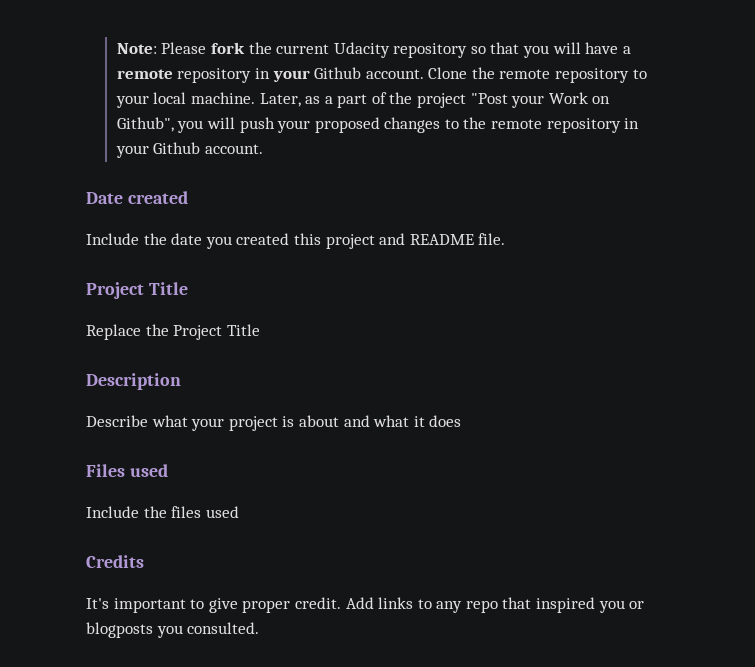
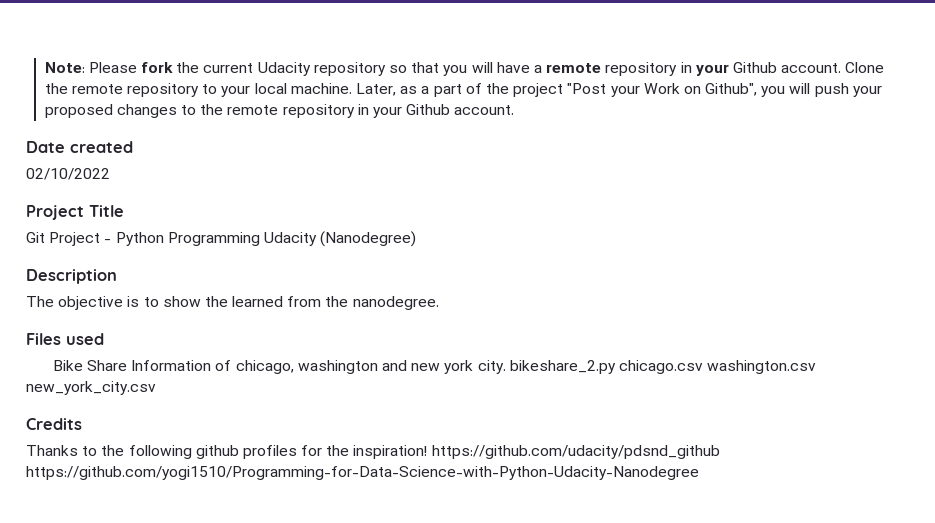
[86,233,506,249] [86,282,188,299] [86,324,260,340] [86,373,181,390] [86,415,462,431] [86,464,168,477] [86,506,239,518] [86,555,144,568] [86,597,645,613] [86,622,260,638] Include the date you created this project and README file. // Project Title // Replace the Project Title // Description // Describe what your project is about and what it does // Files used // Include the files used // Credits // It's important to give proper credit. Add links to any repo that inspired you or blogposts you consulted. -> [26,168,110,180] [26,205,124,220] [26,231,417,247] [26,269,117,284] [26,296,439,310] [26,333,104,345] [52,360,817,374] [26,381,156,395] [26,418,82,430] [26,445,720,459] [26,466,699,480] 02/10/2022 // Project Title // Git Project - Python Programming Udacity (Nanodegree) // Description // The objective is to show the learned from the nanodegree. // Files used // Bike Share Information of chicago, washington and new york city. bikeshare_2.py chicago.csv washington.csv new_york_city.csv // Credits // Thanks to the following github profiles for the inspiration! https://github.com/udacity/pdsnd_github https://github.com/yogi1510/Programming-for-Data-Science-with-Python-Udacity-Nanodegree

